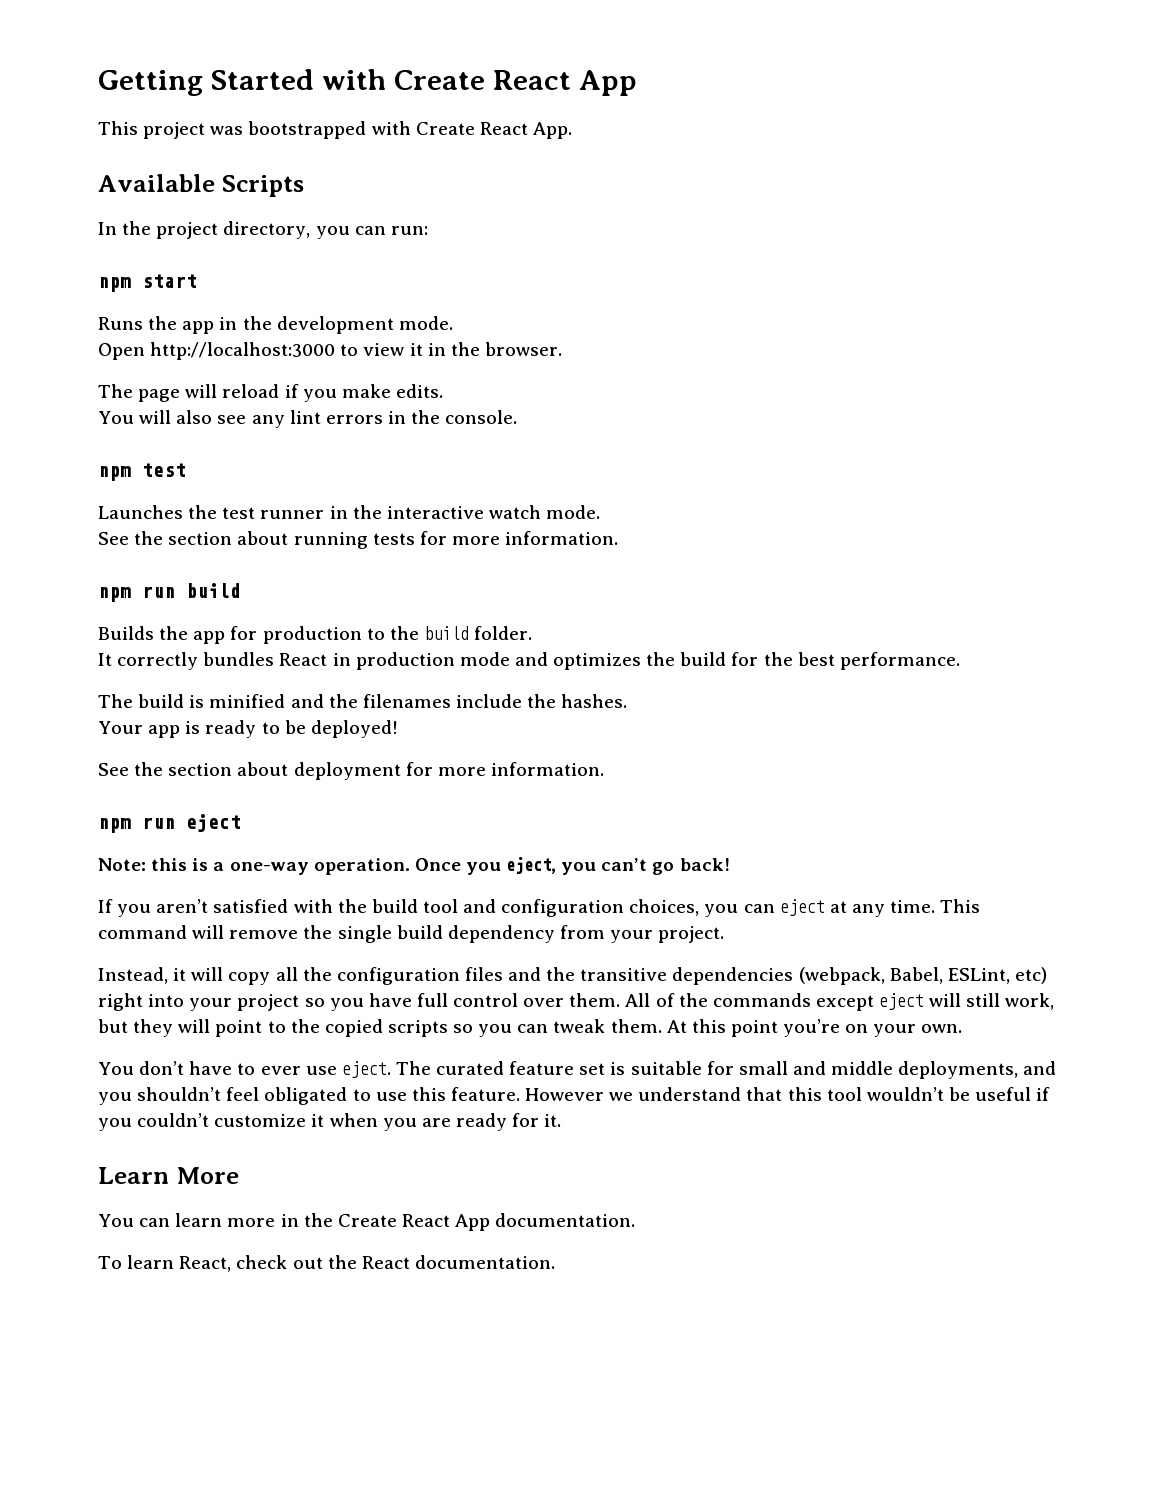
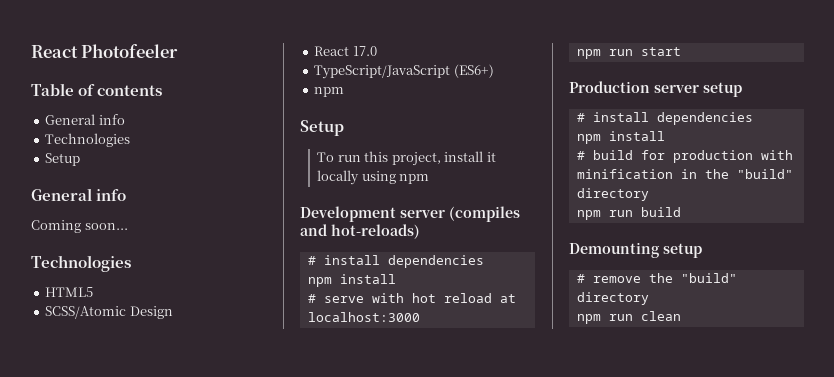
[98,69,637,96] [98,121,572,139] [98,174,304,197] [98,221,428,239] [98,274,197,292] [98,316,453,334] [98,342,562,360] [98,384,443,402] [98,410,518,428] [98,463,186,481] [98,505,601,519] [98,531,619,549] [98,583,241,602] [98,626,533,644] [98,652,960,670] [98,694,628,708] [98,720,398,738] [98,762,604,780] [98,814,241,833] [98,857,730,875] [98,899,981,917] [98,925,725,943] [98,967,1047,985] [98,993,1055,1011] [98,1019,963,1037] [98,1061,1057,1079] [98,1087,1051,1105] [98,1113,562,1131] [98,1167,239,1184] [98,1213,636,1231] [98,1255,555,1272] Getting Started with Create React App // This project was bootstrapped with Create React App. // Available Scripts // In the project directory, you can run: // npm start // Runs the app in the development mode. // Open http://localhost:3000 to view it in the browser. // The page will reload if you make edits. // You will also see any lint errors in the console. // npm test // Launches the test runner in the interactive watch mode. // See the section about running tests for more information. // npm run build // Builds the app for production to the build folder. // It correctly bundles React in production mode and optimizes the build for the best performance. // The build is minified and the filenames include the hashes. // Your app is ready to be deployed! // See the section about deployment for more information. // npm run eject // Note: this is a one-way operation. Once you eject, you can’t go back! // If you aren’t satisfied with the build tool and configuration choices, you can eject at any time. This command will remove the single build dependency from your project. // Instead, it will copy all the configuration files and the transitive dependencies (webpack, Babel, ESLint, etc) right into your project so you have full control over them. All of the commands except eject will still work, but they will point to the copied scripts so you can tweak them. At this point you’re on your own. // You don’t have to ever use eject. The curated feature set is suitable for small and middle deployments, and you shouldn’t feel obligated to use this feature. However we understand that this tool wouldn’t be useful if you couldn’t customize it when you are ready for it. // Learn More // You can learn more in the Create React App documentation. // To learn React, check out the React documentation. -> [31,44,179,58] [31,83,163,96] [45,114,125,125] [45,133,131,147] [45,153,81,166] [31,188,127,201] [31,220,128,233] [31,255,131,272] [45,287,94,297] [45,306,173,319] [314,46,377,56] [314,64,494,79] [314,87,345,97] [300,120,344,136] [317,151,496,166] [317,170,430,185] [300,206,520,222] [300,224,420,239] [307,255,484,268] [307,274,396,287] [307,293,516,303] [307,312,420,322] [576,47,681,59] [569,81,742,97] [576,112,753,125] [576,131,665,144] [576,150,793,163] [576,169,793,179] [576,188,649,201] [576,207,681,220] [569,242,702,258] [576,273,737,283] [576,292,649,305] [576,311,681,324] React Photofeeler // Table of contents // General info // Technologies // Setup // General info // Coming soon... // Technologies // HTML5 // SCSS/Atomic Design // React 17.0 // TypeScript/JavaScript (ES6+) // npm // Setup // To run this project, install it locally using npm // Development server (compiles and hot-reloads) // # install dependencies // npm install // # serve with hot reload at localhost:3000 // npm run start // Production server setup // # install dependencies // npm install // # build for production with minification in the "build" directory // npm run build // Demounting setup // # remove the "build" directory // npm run clean

